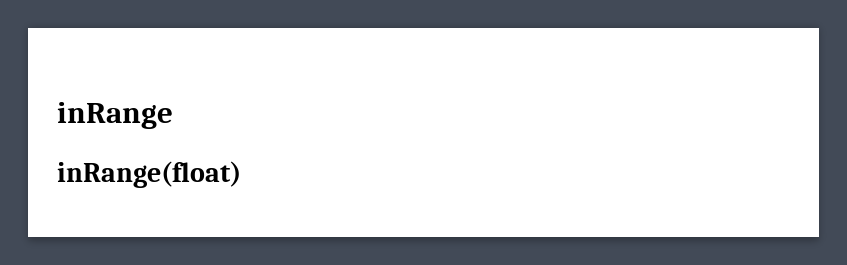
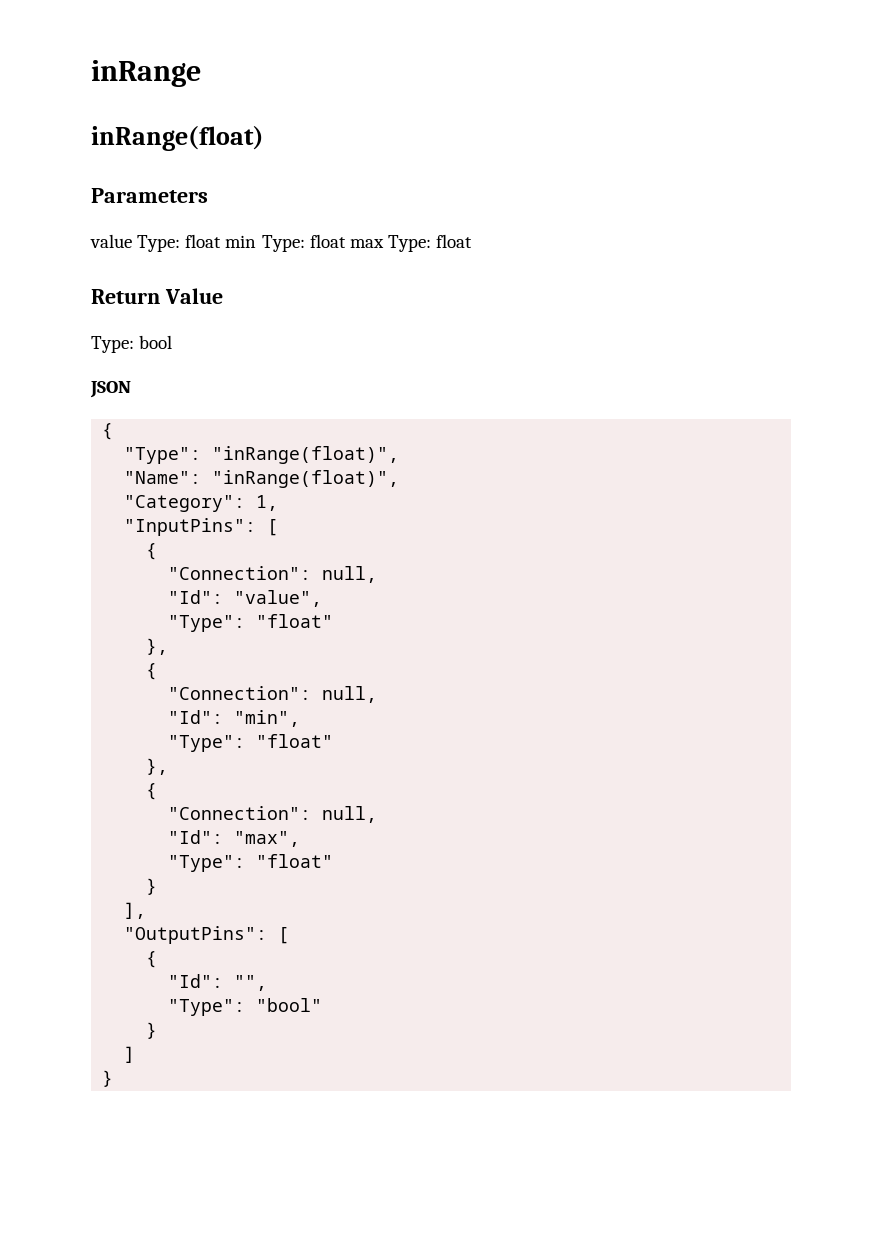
(241, 174) none -> [91,188,208,203] [90,234,473,252] [91,288,223,304] [91,335,173,353] [90,381,131,398] [102,423,114,440] [124,446,400,464] [124,470,400,488] [124,495,279,512] [124,518,279,536] [146,543,158,560] [168,566,378,583] [168,590,323,607] [168,614,334,632] [146,638,169,655] [146,663,158,680] [168,686,378,703] [168,710,301,727] [168,734,334,752] [146,758,169,775] [146,783,158,800] [168,806,378,823] [168,830,301,847] [168,854,334,872] [146,878,158,895] [124,902,147,919] [124,926,290,944] [146,951,158,968] [168,974,268,991] [168,998,323,1016] [146,1022,158,1039] [124,1046,136,1063] [102,1070,114,1087] // Parameters // value Type: float min Type: float max Type: float // Return Value // Type: bool // JSON // { // "Type": "inRange(float)", // "Name": "inRange(float)", // "Category": 1, // "InputPins": [ // { // "Connection": null, // "Id": "value", // "Type": "float" // }, // { // "Connection": null, // "Id": "min", // "Type": "float" // }, // { // "Connection": null, // "Id": "max", // "Type": "float" // } // ], // "OutputPins": [ // { // "Id": "", // "Type": "bool" // } // ] // }

